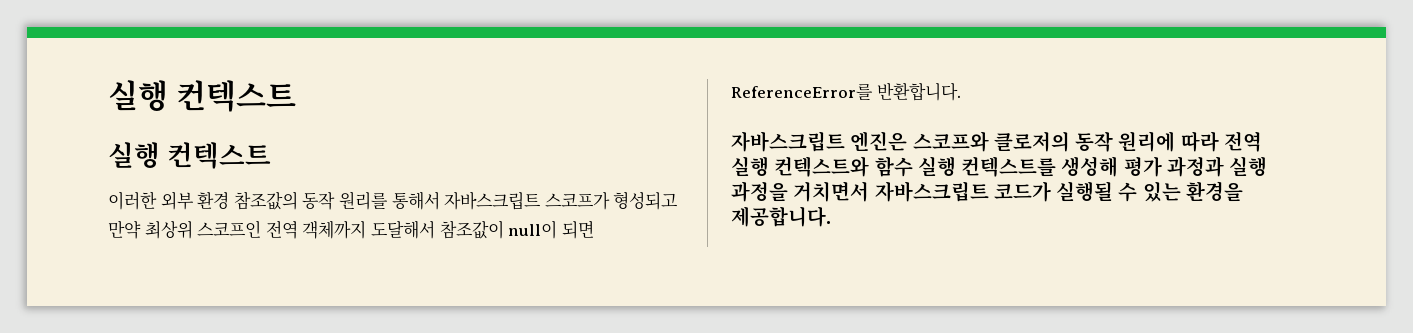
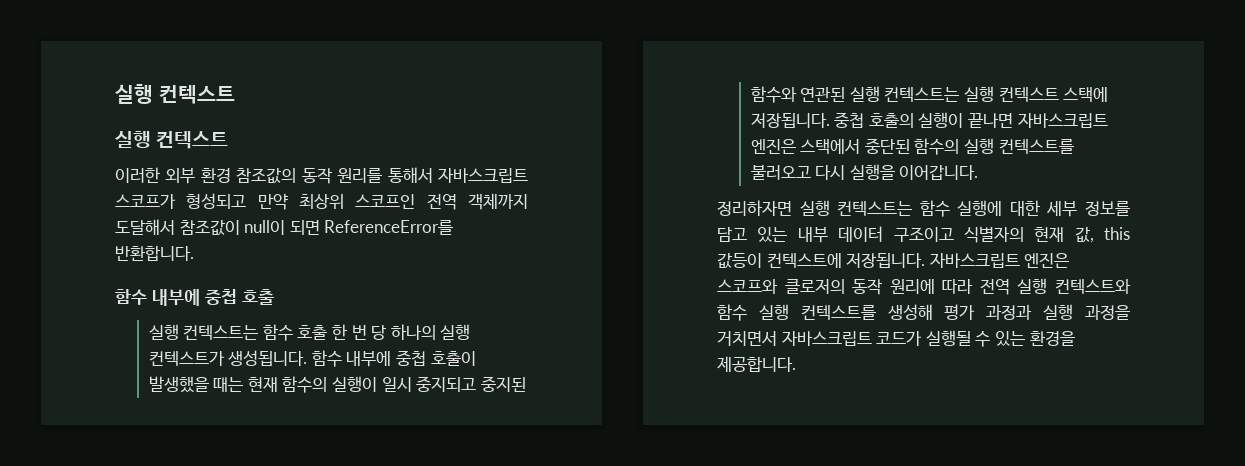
(961, 92) none -> [115,289,274,306] [148,324,471,341] [148,350,476,367] [148,376,526,393] [750,86,1109,103] [750,112,1108,128] [750,138,1074,155] [750,164,979,180] [717,200,1130,217] [717,226,1130,243] [717,253,926,269] 함수 내부에 중첩 호출 // 실행 컨텍스트는 함수 호출 한 번 당 하나의 실행 컨텍스트가 생성됩니다. 함수 내부에 중첩 호출이 발생했을 때는 현재 함수의 실행이 일시 중지되고 중지된 함수와 연관된 실행 컨텍스트는 실행 컨텍스트 스택에 저장됩니다. 중첩 호출의 실행이 끝나면 자바스크립트 엔진은 스택에서 중단된 함수의 실행 컨텍스트를 불러오고 다시 실행을 이어갑니다. // 정리하자면 실행 컨텍스트는 함수 실행에 대한 세부 정보를 담고 있는 내부 데이터 구조이고 식별자의 현재 값, this 값등이 컨텍스트에 저장됩니다.

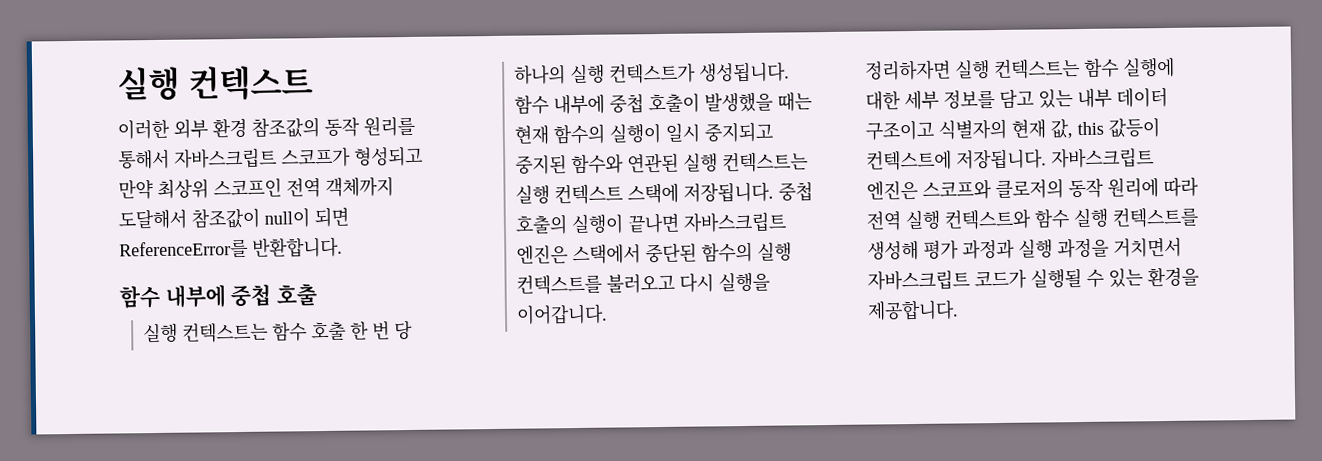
[115,84,235,104] [115,131,229,149] 실행 컨텍스트 // 실행 컨텍스트 -> [117,65,313,101] 실행 컨텍스트

